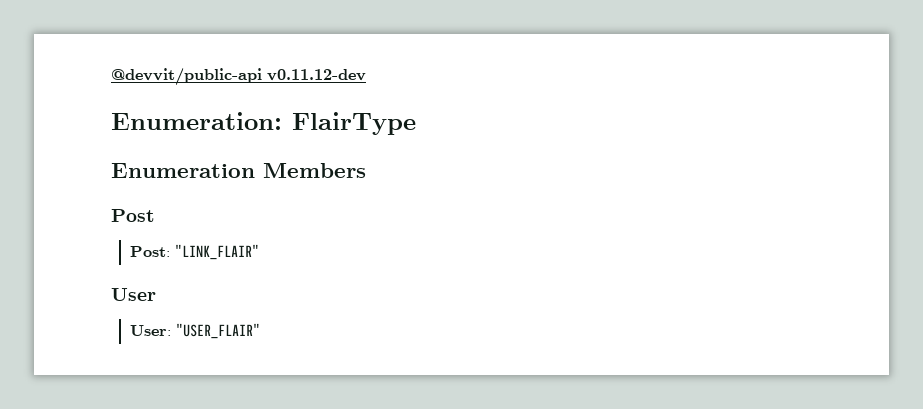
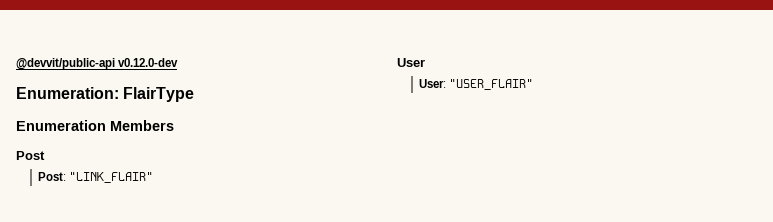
[267,69,366,81] v0.11.12-dev -> [118,58,179,67] v0.12.0-dev

